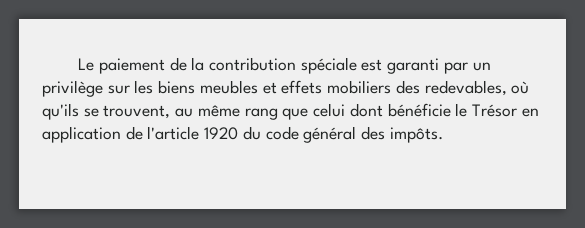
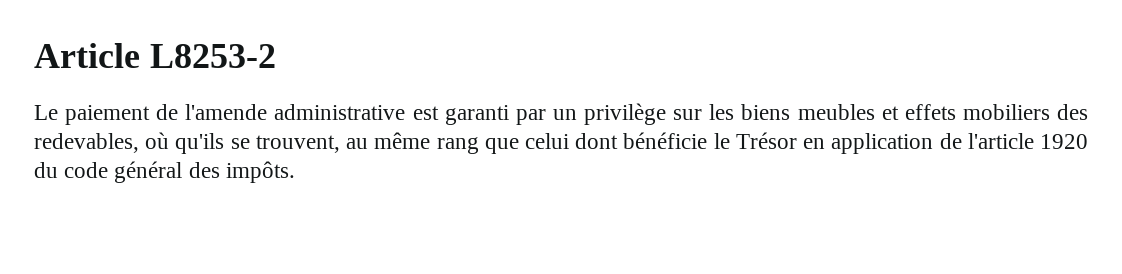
(78, 64) none -> [34,43,276,68] Article L8253-2 //
[191,57,357,74] la contribution spéciale -> [185,104,406,120] l'amende administrative

